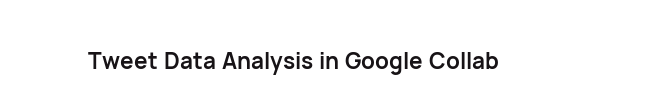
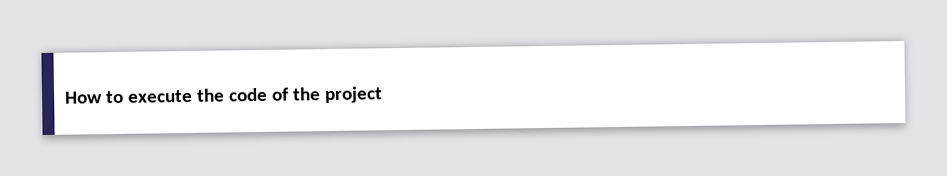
[88,52,500,75] Tweet Data Analysis in Google Collab -> [65,86,383,104] How to execute the code of the project

